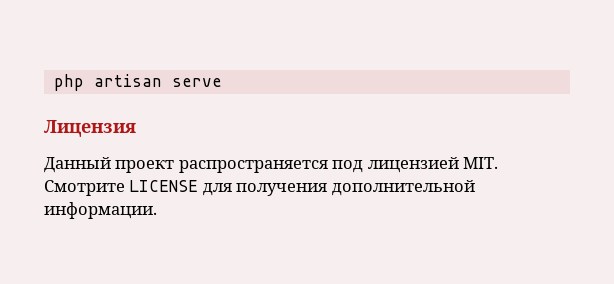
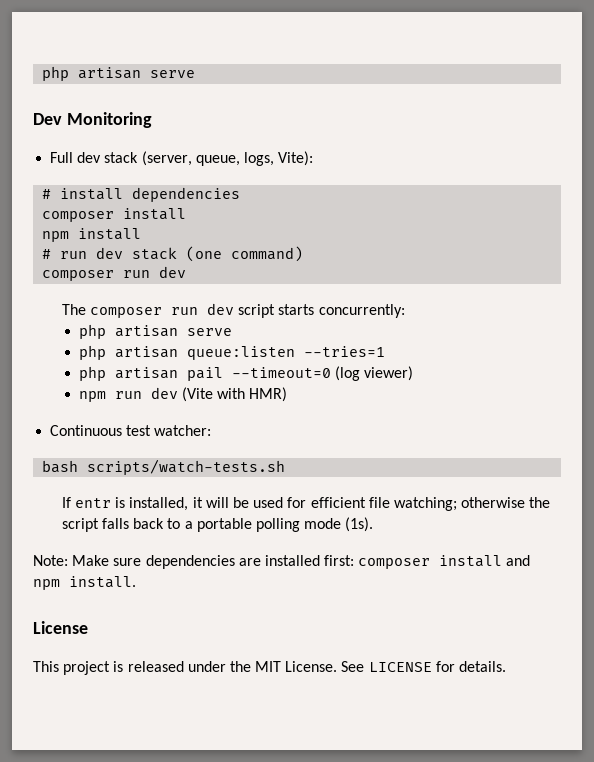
[53,74,222,91] [44,120,136,137] [44,157,499,173] [44,180,475,196] [44,202,157,219] php artisan serve // Лицензия // Данный проект распространяется под лицензией MIT. Смотрите LICENSE для получения дополнительной информации. -> [42,66,196,81] [33,112,152,128] [50,151,314,166] [42,187,241,202] [42,208,187,222] [42,228,142,242] [42,246,304,262] [42,266,187,281] [61,303,405,318] [78,324,232,339] [78,345,385,360] [78,366,414,381] [78,387,288,402] [50,425,212,436] [42,459,286,475] [61,497,551,511] [61,517,374,532] [33,555,531,569] [33,576,136,590] [33,621,88,634] [33,661,507,675] php artisan serve // Dev Monitoring // Full dev stack (server, queue, logs, Vite): // # install dependencies // composer install // npm install // # run dev stack (one command) // composer run dev // The composer run dev script starts concurrently: // php artisan serve // php artisan queue:listen --tries=1 // php artisan pail --timeout=0 (log viewer) // npm run dev (Vite with HMR) // Continuous test watcher: // bash scripts/watch-tests.sh // If entr is installed, it will be used for efficient file watching; otherwise the script falls back to a portable polling mode (1s). // Note: Make sure dependencies are installed first: composer install and npm install. // License // This project is released under the MIT License. See LICENSE for details.

